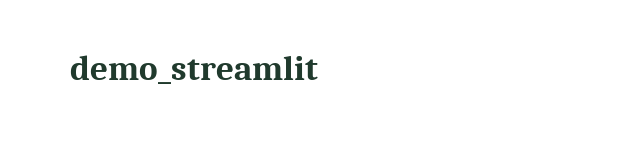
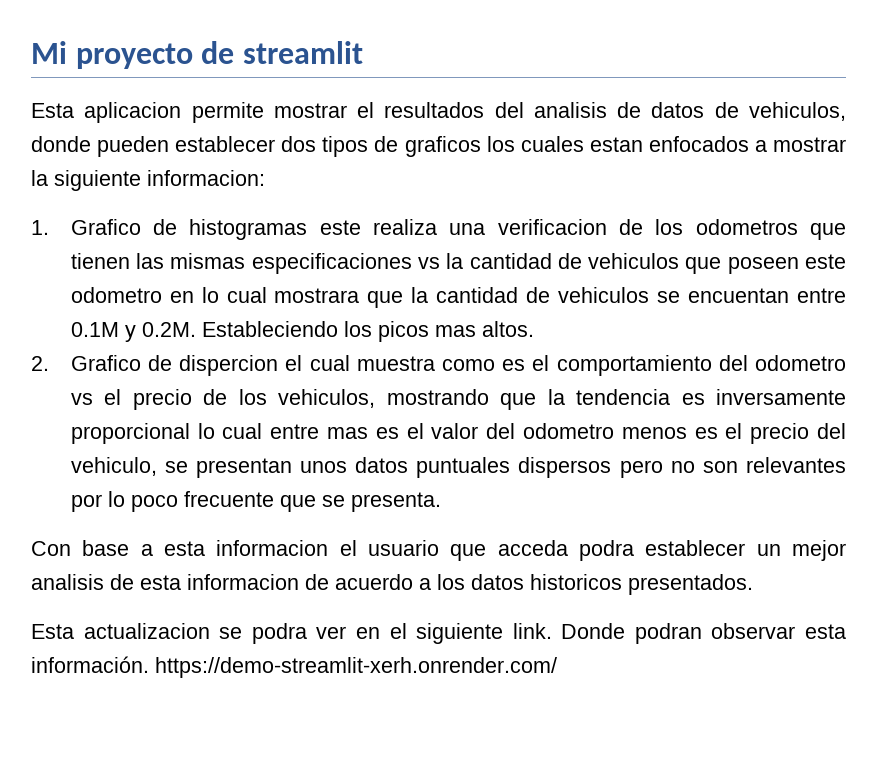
[70,55,318,84] demo_streamlit -> [31,41,363,69] [31,102,846,123] [31,136,846,157] [31,170,265,191] [31,219,847,240] [70,253,846,274] [70,287,847,308] [70,321,534,342] [31,355,846,376] [70,389,846,410] [70,423,847,444] [70,457,847,478] [70,491,441,512] [31,540,847,561] [31,574,753,595] [31,623,846,644] [31,656,557,678] Mi proyecto de streamlit // Esta aplicacion permite mostrar el resultados del analisis de datos de vehiculos, donde pueden establecer dos tipos de graficos los cuales estan enfocados a mostrar la siguiente informacion: // 1. Grafico de histogramas este realiza una verificacion de los odometros que tienen las mismas especificaciones vs la cantidad de vehiculos que poseen este odometro en lo cual mostrara que la cantidad de vehiculos se encuentan entre 0.1M y 0.2M. Estableciendo los picos mas altos. // 2. Grafico de dispercion el cual muestra como es el comportamiento del odometro vs el precio de los vehiculos, mostrando que la tendencia es inversamente proporcional lo cual entre mas es el valor del odometro menos es el precio del vehiculo, se presentan unos datos puntuales dispersos pero no son relevantes por lo poco frecuente que se presenta. // Con base a esta informacion el usuario que acceda podra establecer un mejor analisis de esta informacion de acuerdo a los datos historicos presentados. // Esta actualizacion se podra ver en el siguiente link. Donde podran observar esta información. https://demo-streamlit-xerh.onrender.com/

